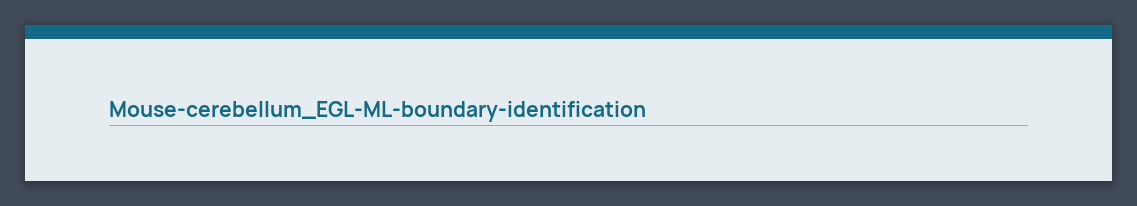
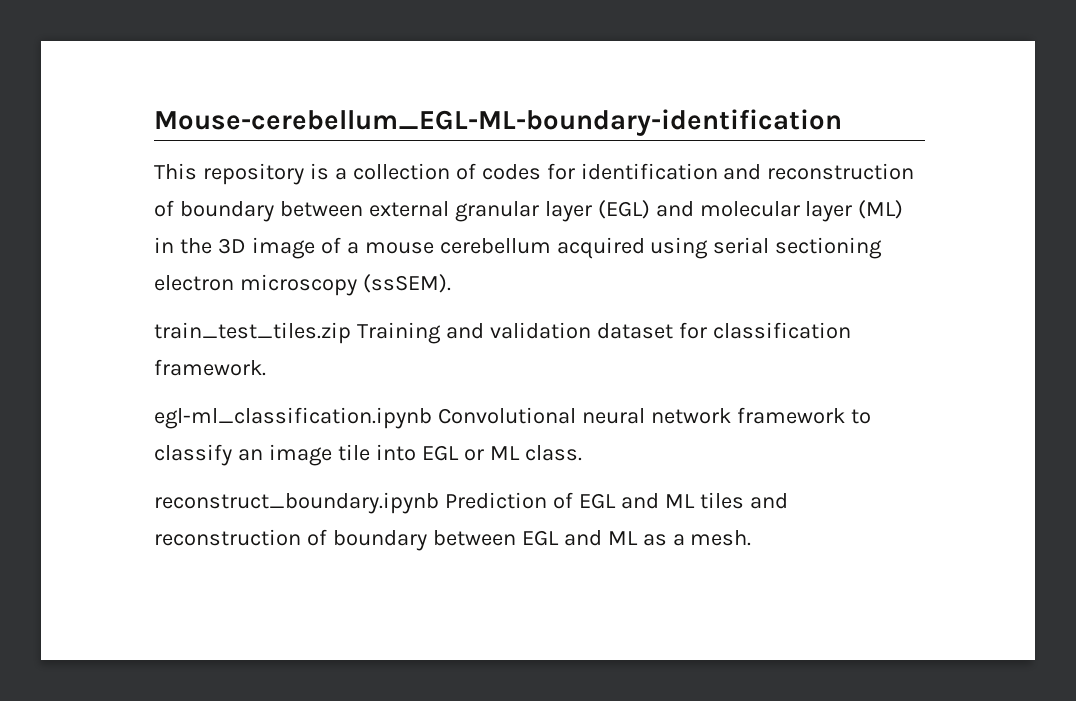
(646, 111) none -> [154,163,915,185] [154,200,904,222] [154,237,883,259] [154,274,451,296] [154,322,851,344] [154,359,266,376] [154,407,871,429] [154,444,582,466] [154,492,788,514] [154,529,752,551] // This repository is a collection of codes for identification and reconstruction of boundary between external granular layer (EGL) and molecular layer (ML) in the 3D image of a mouse cerebellum acquired using serial sectioning electron microscopy (ssSEM). // train_test_tiles.zip Training and validation dataset for classification framework. // egl-ml_classification.ipynb Convolutional neural network framework to classify an image tile into EGL or ML class. // reconstruct_boundary.ipynb Prediction of EGL and ML tiles and reconstruction of boundary between EGL and ML as a mesh.

